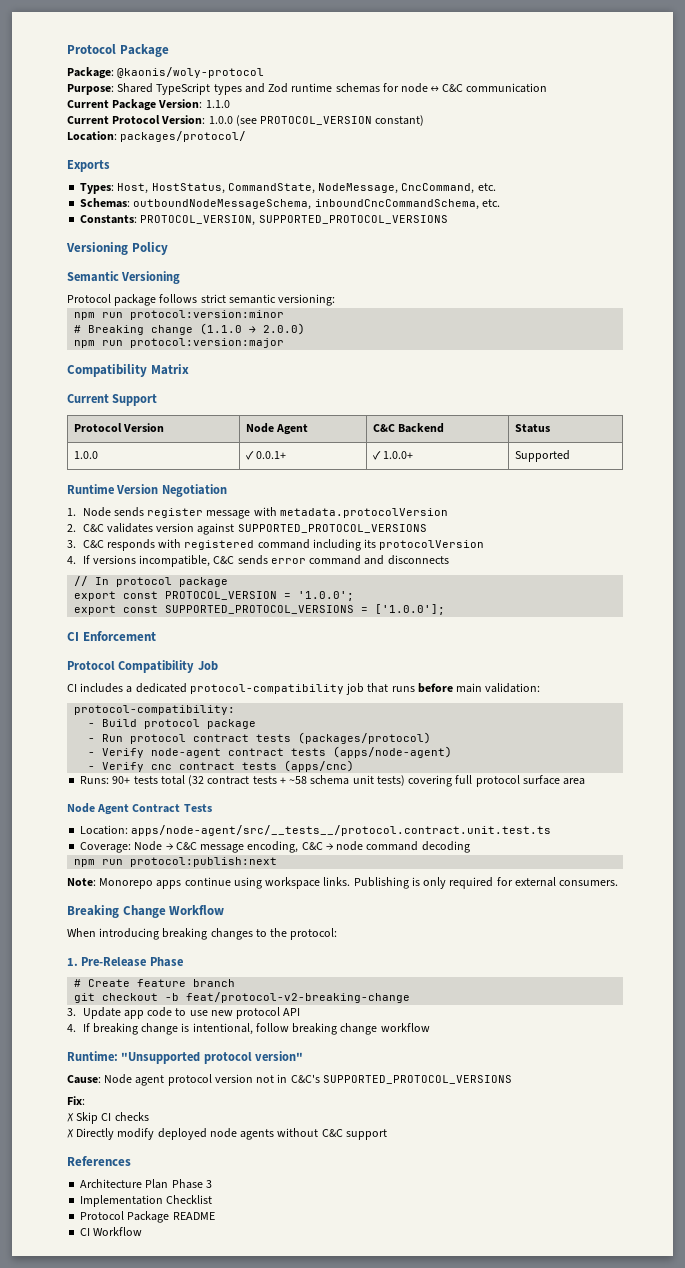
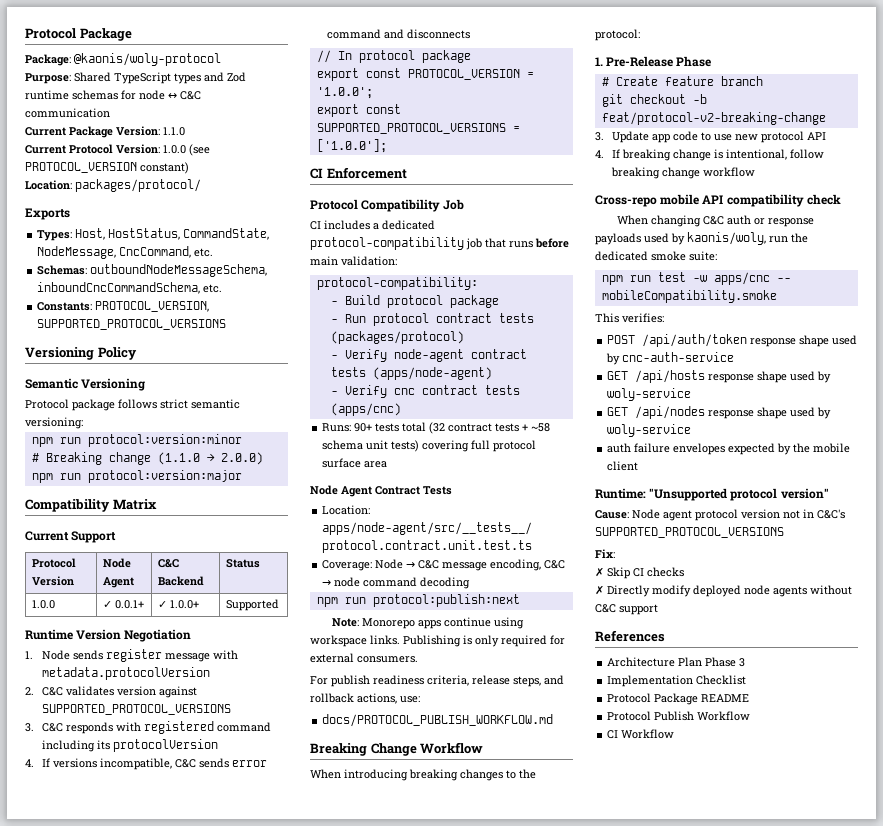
(619, 883) none -> [310,675,564,687] [310,693,420,704] [322,714,554,727] // For publish readiness criteria, release steps, and rollback actions, use: // docs/PROTOCOL_PUBLISH_WORKFLOW.md
(430, 1027) none -> [595,194,841,207] [617,215,815,227] [595,232,808,245] [595,251,717,261] [601,272,791,285] [601,290,777,303] [595,313,664,323] [607,334,858,347] [606,352,735,365] [607,370,832,383] [607,388,692,401] [607,406,832,419] [607,424,692,437] [607,443,851,455] [607,461,639,471] // Cross-repo mobile API compatibility check // When changing C&C auth or response payloads used by kaonis/woly, run the dedicated smoke suite: // npm run test -w apps/cnc -- mobileCompatibility.smoke // This verifies: // POST /api/auth/token response shape used by cnc-auth-service // GET /api/hosts response shape used by woly-service // GET /api/nodes response shape used by woly-service // auth failure envelopes expected by the mobile client
(215, 1216) none -> [607,711,751,721] // Protocol Publish Workflow

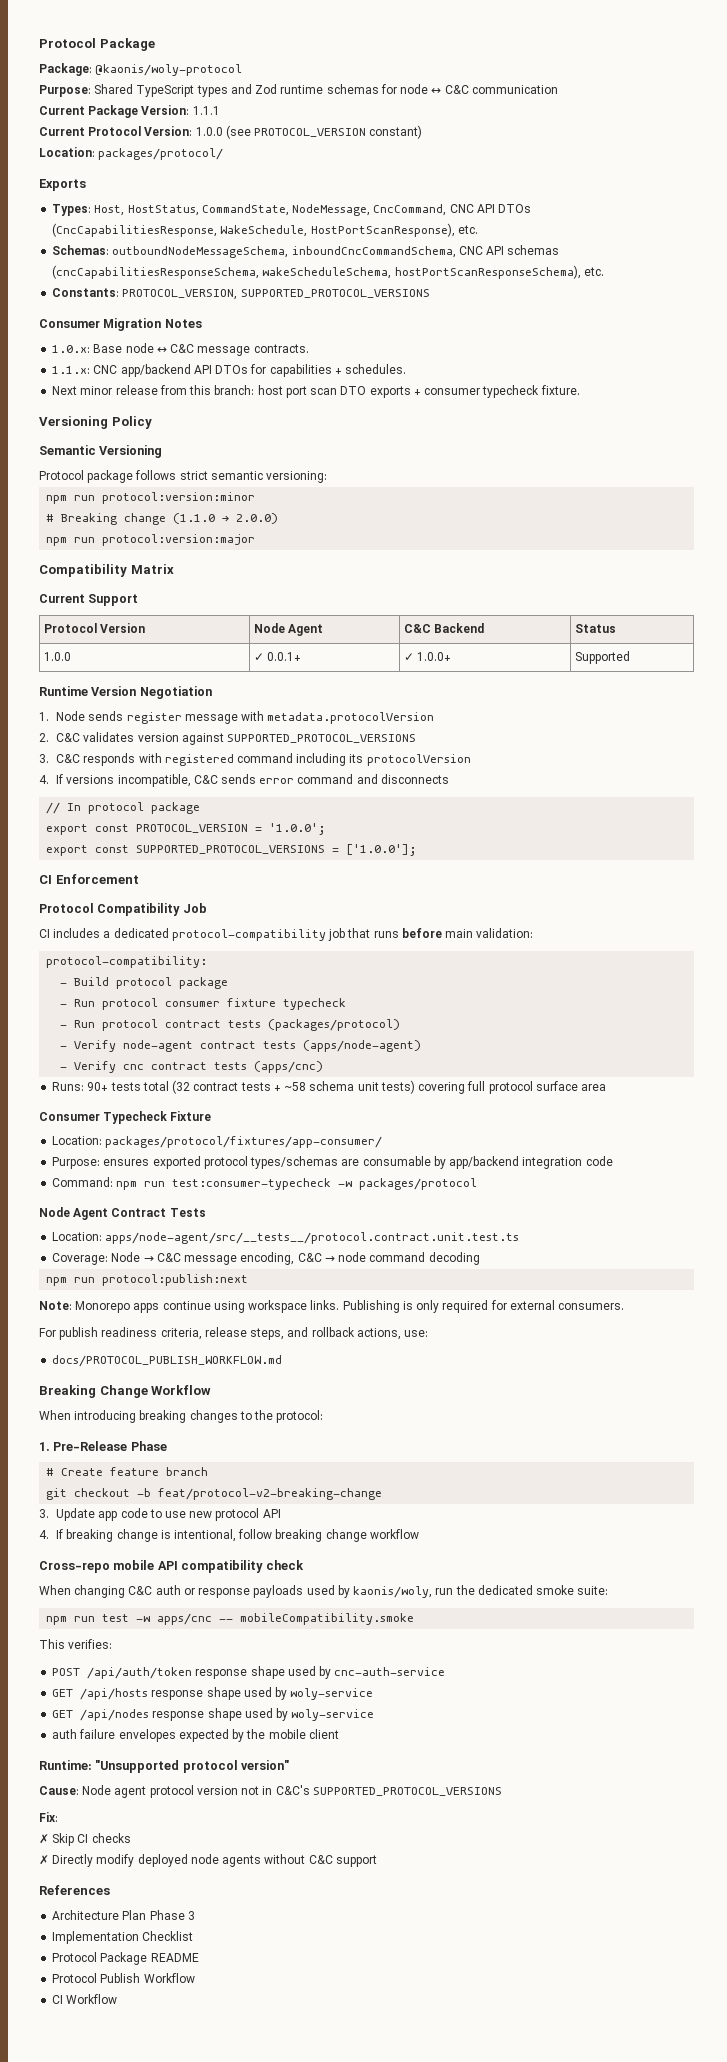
[163,127,185,136] 1.1.0 -> [192,106,220,115] 1.1.1
[194,248,214,257] [37,264,268,277] [37,282,223,294] [37,301,210,312] [37,319,227,330] etc. // Schemas: outboundNodeMessageSchema, inboundCncCommandSchema, etc. // Constants: PROTOCOL_VERSION, SUPPORTED_PROTOCOL_VERSIONS -> [449,204,532,213] [52,223,478,237] [52,245,560,258] [52,265,604,279] [52,288,430,300] [39,318,202,331] [52,343,309,356] [52,364,407,377] [52,385,580,398] CNC API DTOs (CncCapabilitiesResponse, WakeSchedule, HostPortScanResponse), etc. // Schemas: outboundNodeMessageSchema, inboundCncCommandSchema, CNC API schemas (cncCapabilitiesResponseSchema, wakeScheduleSchema, hostPortScanResponseSchema), etc. // Constants: PROTOCOL_VERSION, SUPPORTED_PROTOCOL_VERSIONS // Consumer Migration Notes // 1.0.x: Base node ↔ C&C message contracts. // 1.1.x: CNC app/backend API DTOs for capabilities + schedules. // Next minor release from this branch: host port scan DTO exports + consumer typecheck fixture.
(499, 301) none -> [60,998,347,1010] // - Run protocol consumer fixture typecheck
(388, 464) none -> [39,1111,212,1124] [52,1136,383,1148] [52,1156,613,1169] [52,1177,478,1190] // Consumer Typecheck Fixture // Location: packages/protocol/fixtures/app-consumer/ // Purpose: ensures exported protocol types/schemas are consumable by app/backend integration code // Command: npm run test:consumer-typecheck -w packages/protocol

